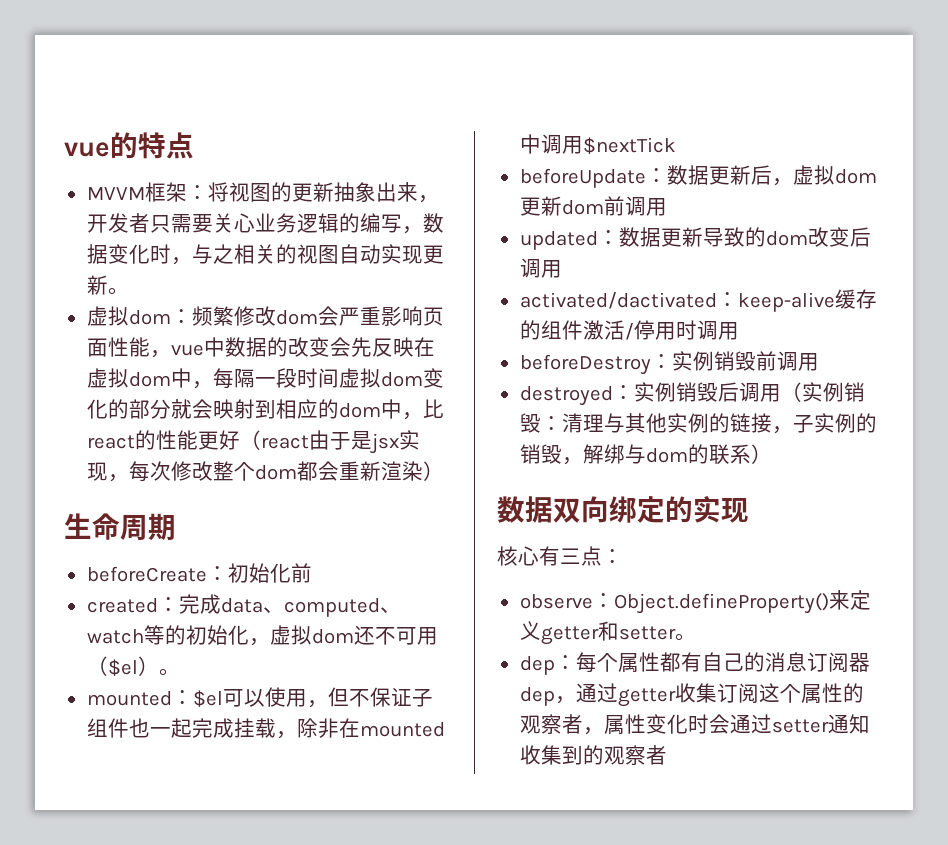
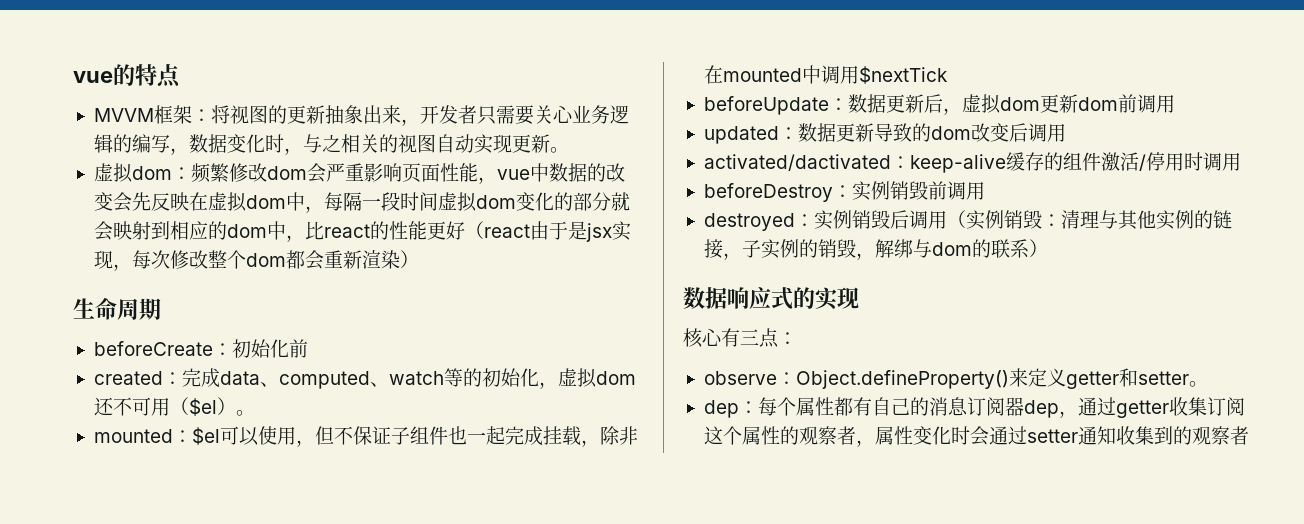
[553,496,665,523] 双向绑定 -> [727,287,793,310] 响应式

